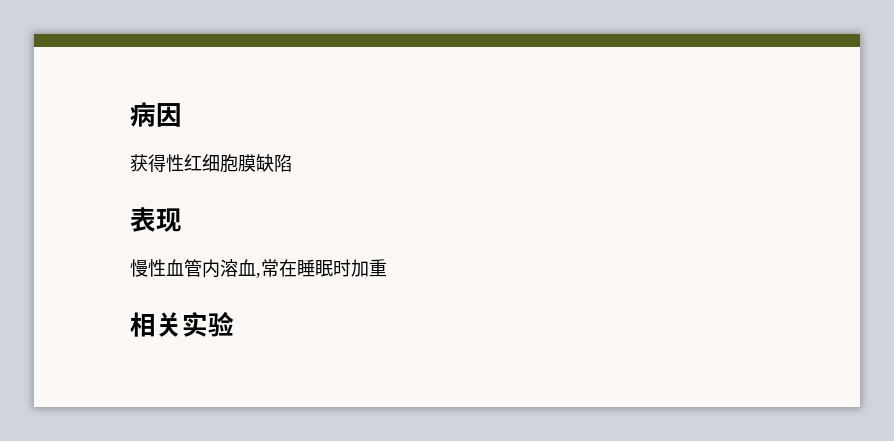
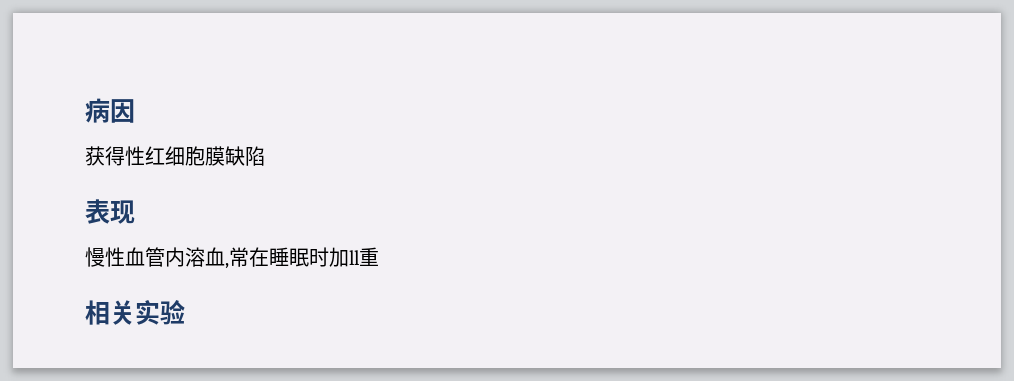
(369, 268) none -> [349,250,360,265] ll

